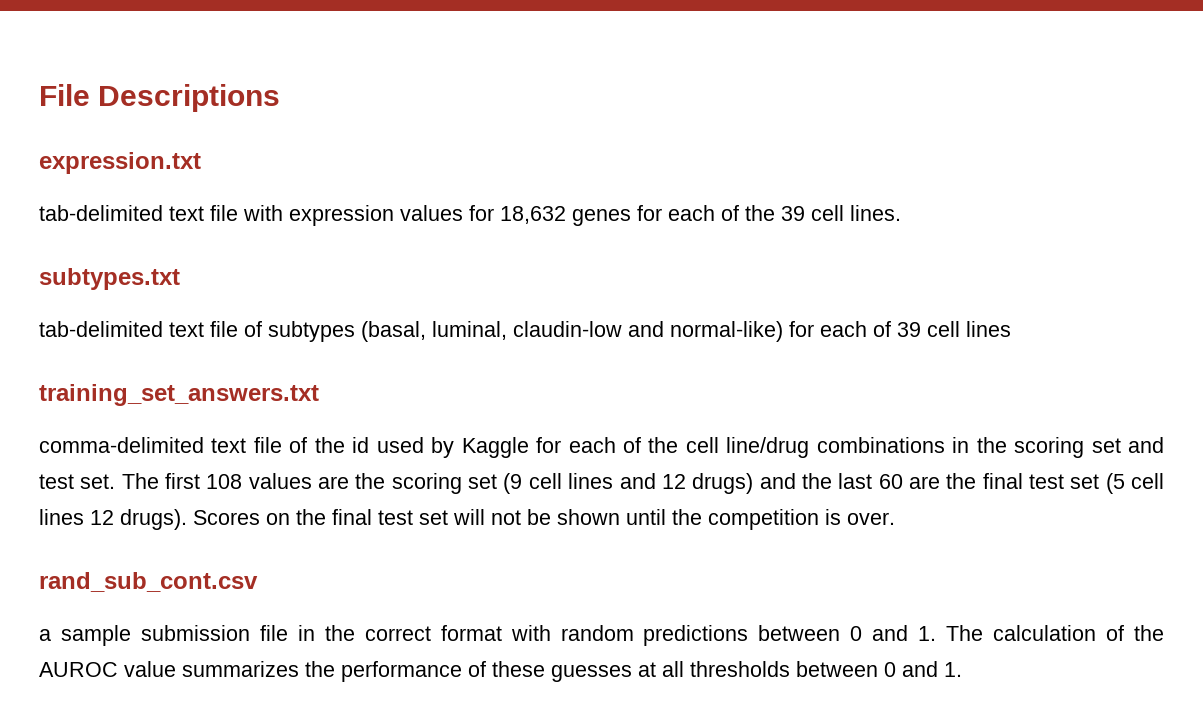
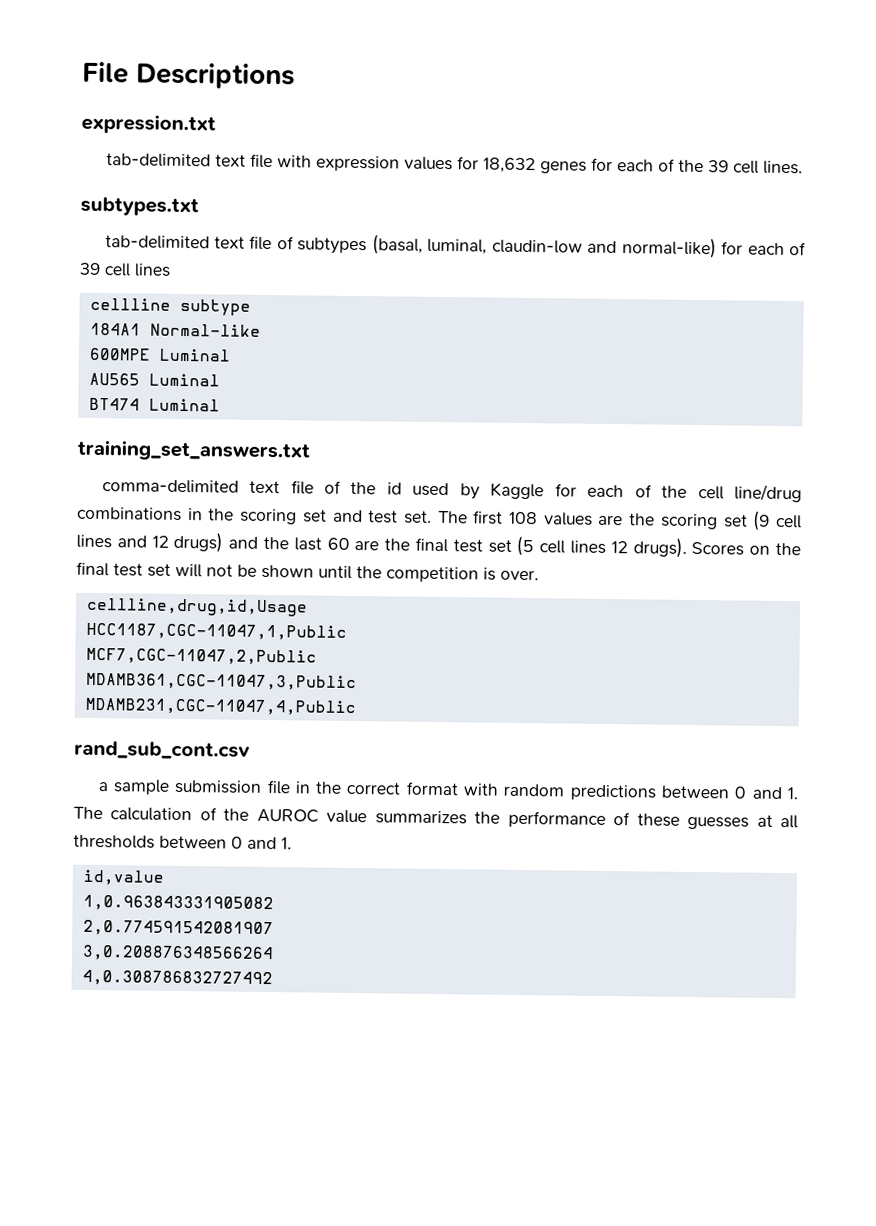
(1011, 329) none -> [89,297,251,316] [89,322,261,337] [88,347,231,362] [88,372,220,387] [88,397,220,412] // cellline subtype // 184A1 Normal-like // 600MPE Luminal // AU565 Luminal // BT474 Luminal
(895, 518) none -> [85,597,308,617] [85,622,347,641] [85,647,317,666] [85,672,357,692] [84,697,356,717] // cellline,drug,id,Usage // HCC1187,CGC-11047,1,Public // MCF7,CGC-11047,2,Public // MDAMB361,CGC-11047,3,Public // MDAMB231,CGC-11047,4,Public
(962, 669) none -> [82,869,164,886] [82,894,274,913] [82,919,274,938] [81,944,274,963] [81,969,273,988] // id,value // 1,0.963843331905082 // 2,0.774591542081907 // 3,0.208876348566264 // 4,0.308786832727492

